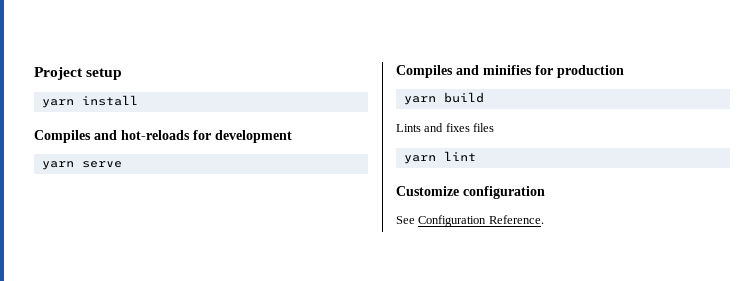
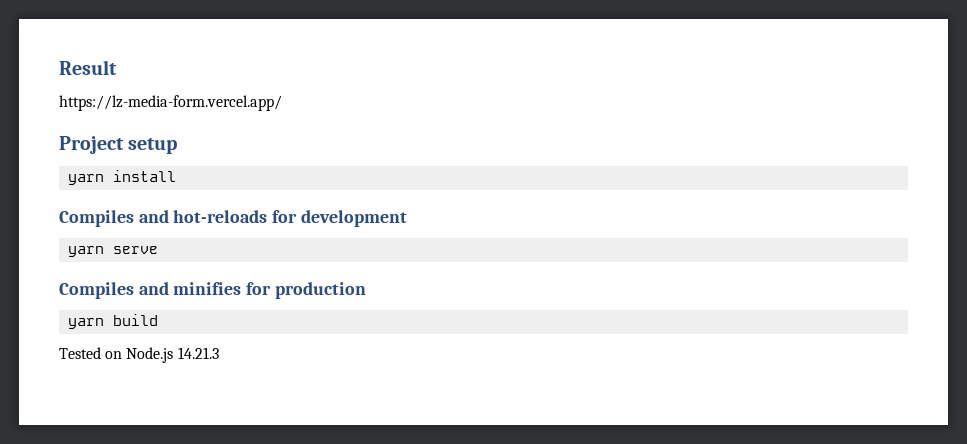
(34, 73) none -> [59,60,117,75] [59,95,282,111] Result // https://lz-media-form.vercel.app/ //
[396,123,495,132] [403,151,476,164] [396,186,545,199] [396,215,544,227] Lints and fixes files // yarn lint // Customize configuration // See Configuration Reference. -> [59,347,219,363] Tested on Node.js 14.21.3

